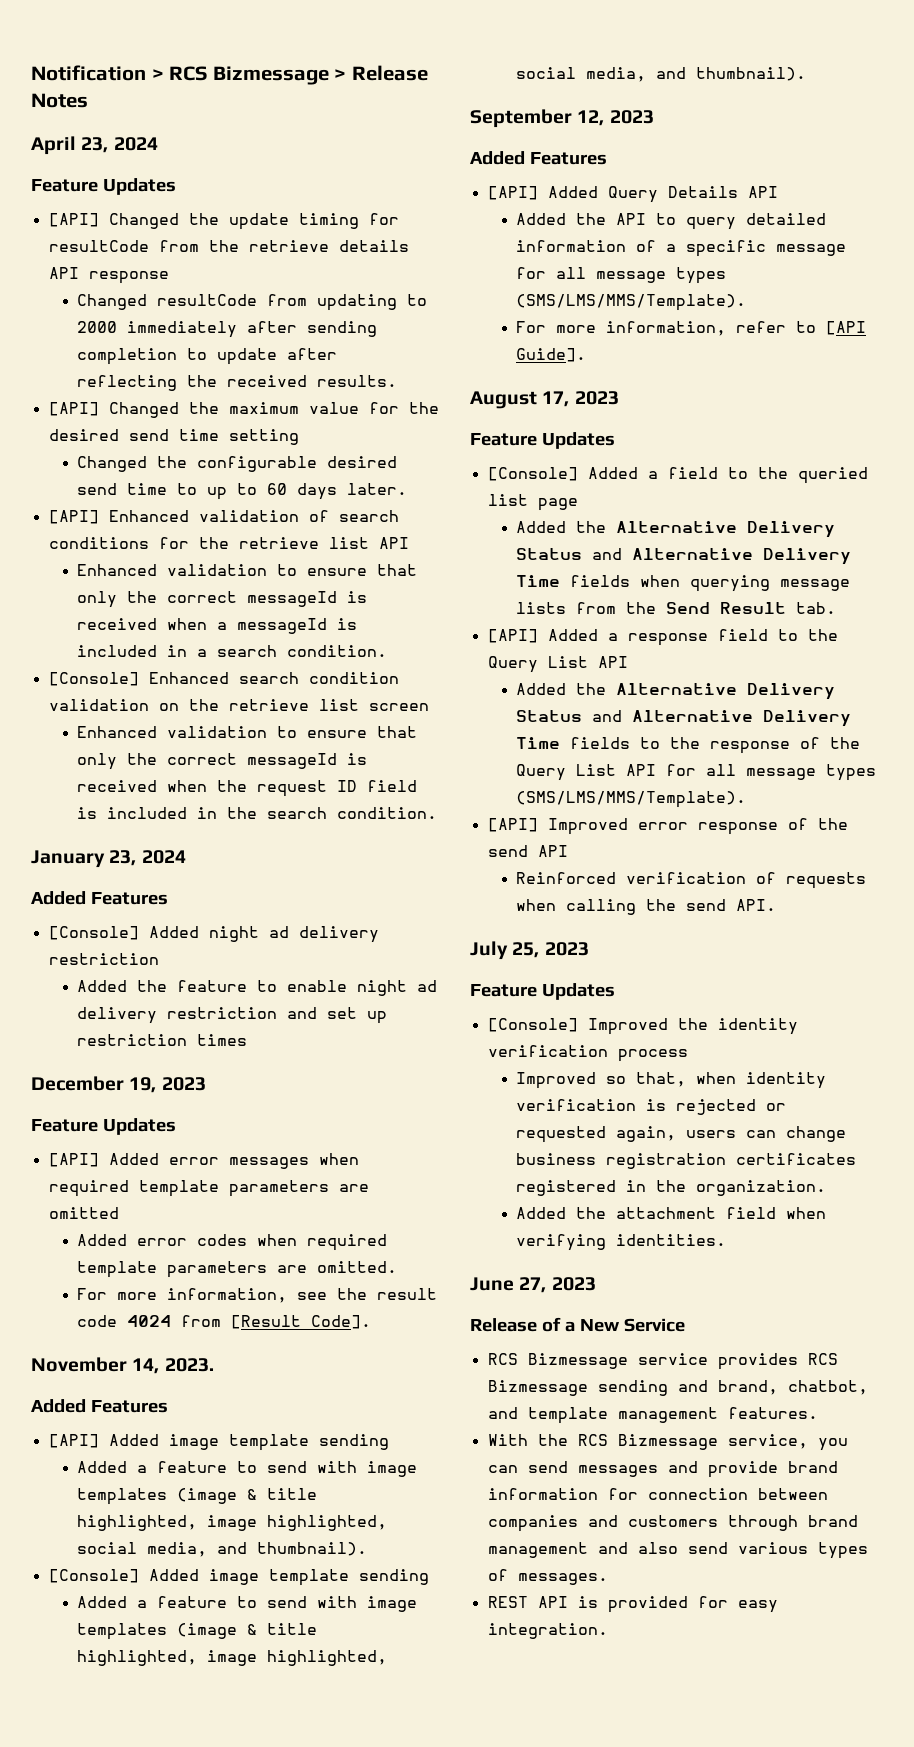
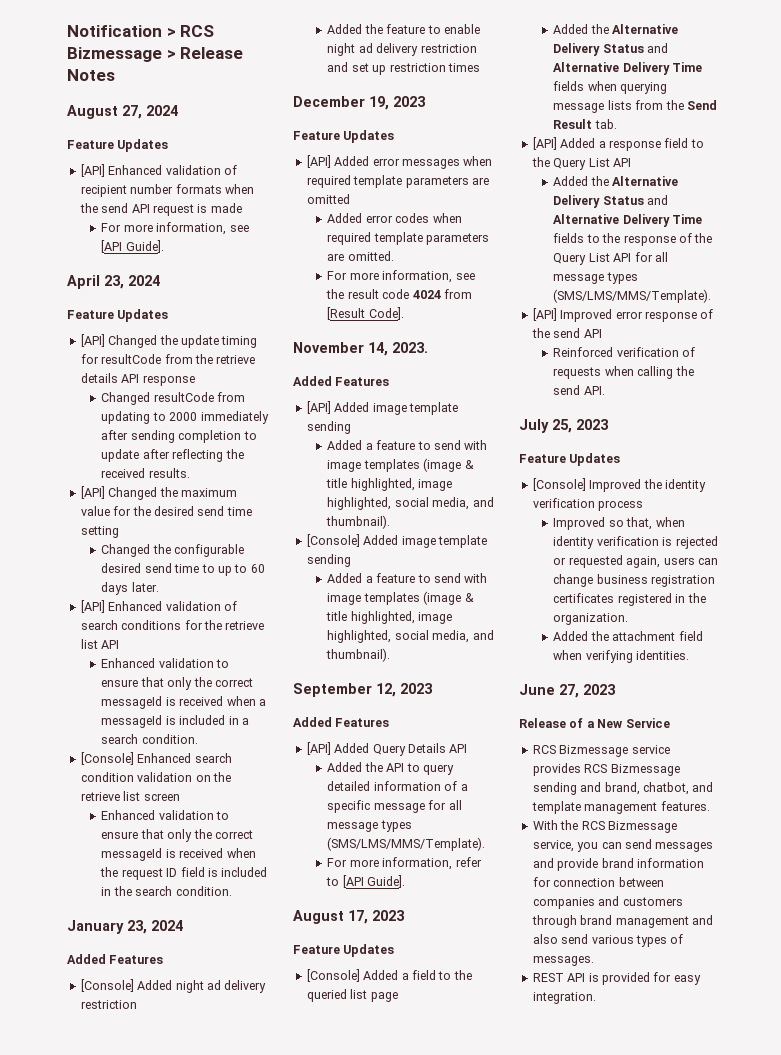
(88, 100) none -> [67,105,178,119] [67,139,169,152] [80,164,237,177] [80,184,254,197] [79,203,242,216] [101,222,249,235] [101,240,164,253] // August 27, 2024 // Feature Updates // [API] Enhanced validation of recipient number formats when the send API request is made // For more information, see [API Guide].

